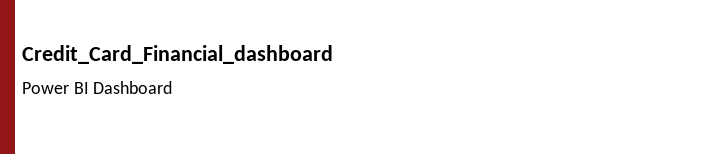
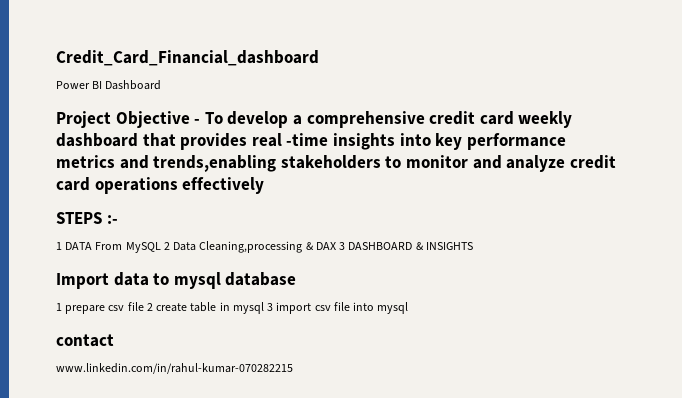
(173, 87) none -> [56,111,573,128] [56,133,566,150] [56,155,616,172] [56,177,265,194] [56,212,118,224] [56,241,473,253] [56,272,297,289] [56,302,409,314] [56,334,114,347] [56,363,293,374] // Project Objective - To develop a comprehensive credit card weekly dashboard that provides real -time insights into key performance metrics and trends,enabling stakeholders to monitor and analyze credit card operations effectively // STEPS :- // 1 DATA From MySQL 2 Data Cleaning,processing & DAX 3 DASHBOARD & INSIGHTS // Import data to mysql database // 1 prepare csv file 2 create table in mysql 3 import csv file into mysql // contact // www.linkedin.com/in/rahul-kumar-070282215

